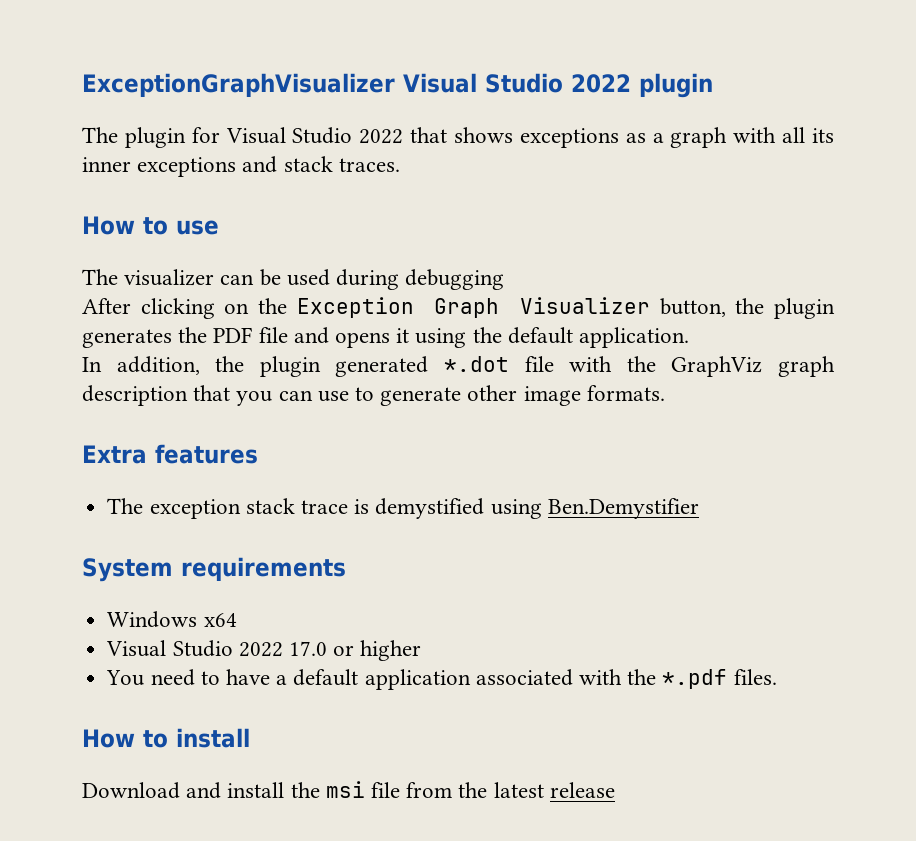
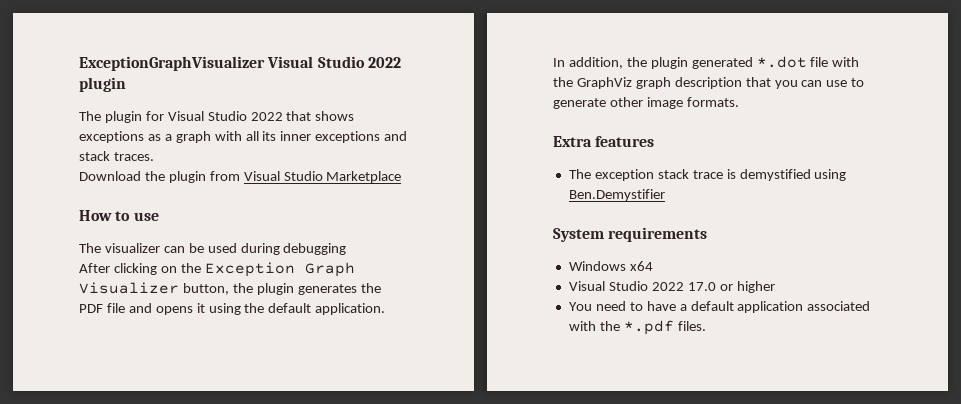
(400, 165) none -> [79,171,402,183] // Download the plugin from Visual Studio Marketplace
[82,728,250,748] [82,781,615,799] // How to install // Download and install the msi file from the latest release -> (706, 326) none

